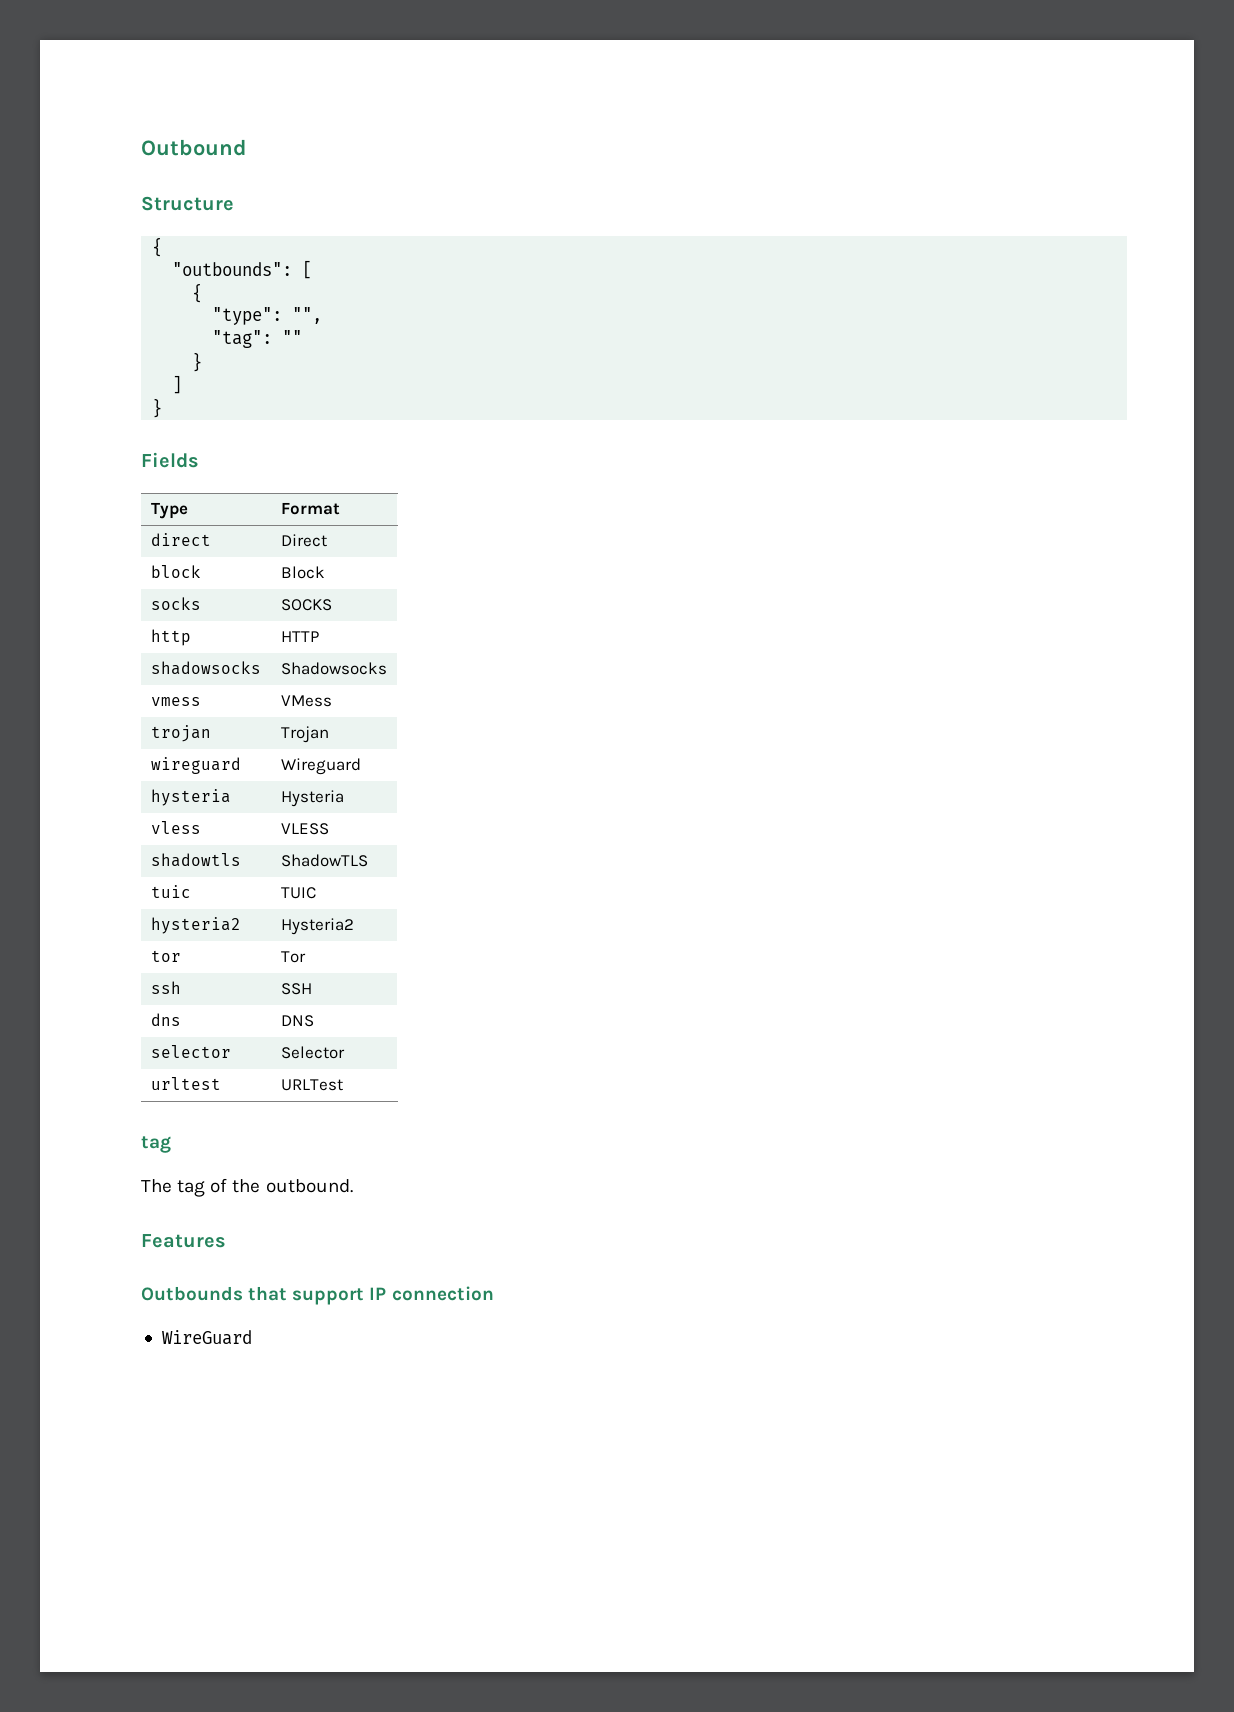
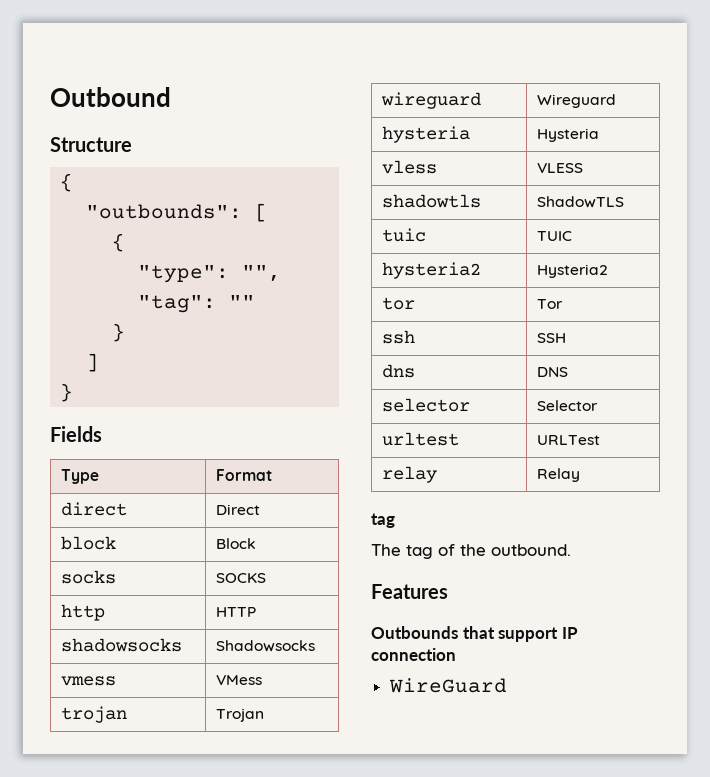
(343, 1085) none -> [381,466,437,483] [536,468,580,482] // relay | Relay

